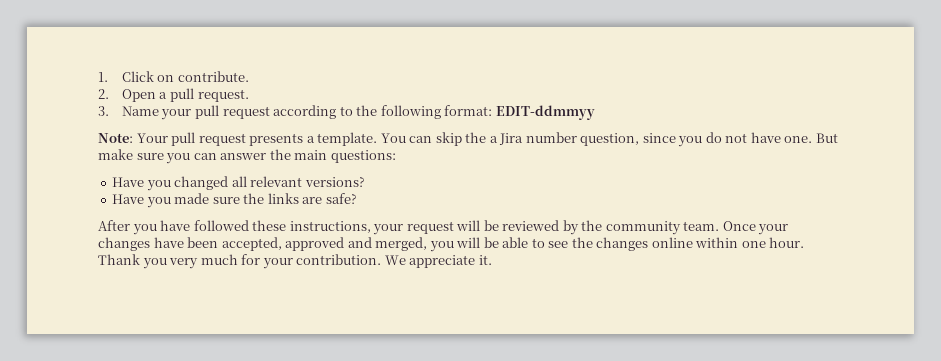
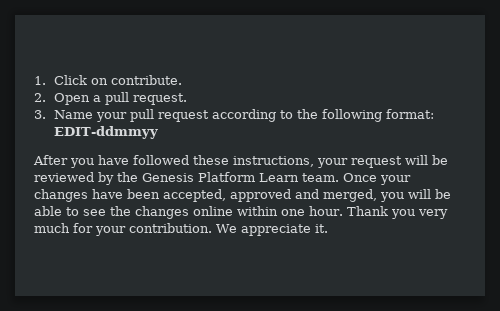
[98,132,838,147] [98,149,396,164] [112,176,365,191] [112,193,357,208] // Note: Your pull request presents a template. You can skip the a Jira number question, since you do not have one. But make sure you can answer the main questions: // Have you changed all relevant versions? // Have you made sure the links are safe? -> (159, 132) none
[605,221,681,235] community -> [142,172,299,182] Genesis Platform Learn

